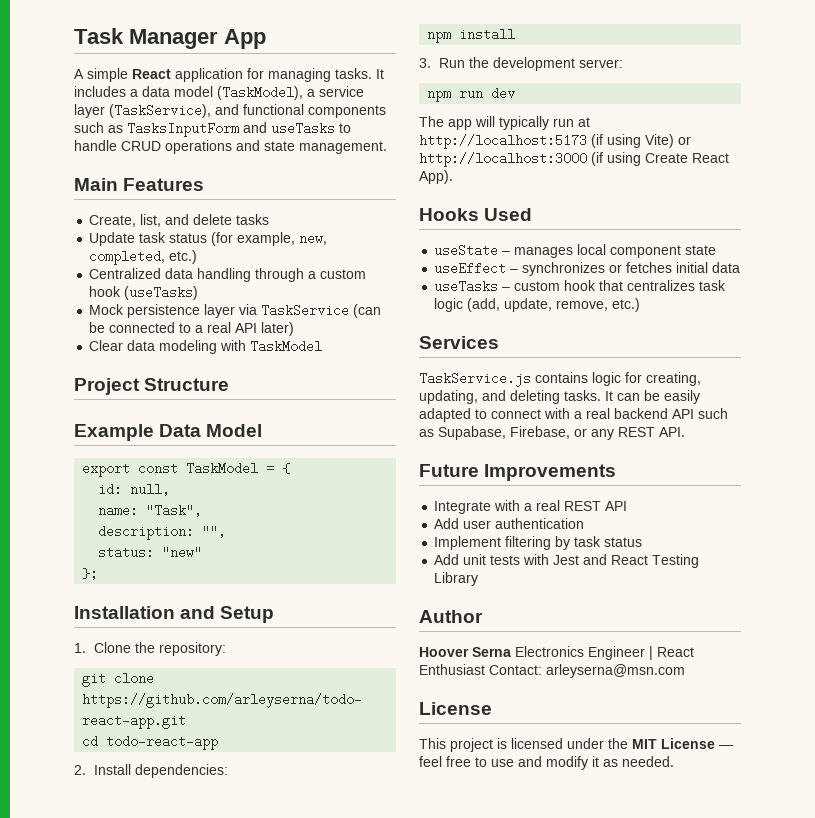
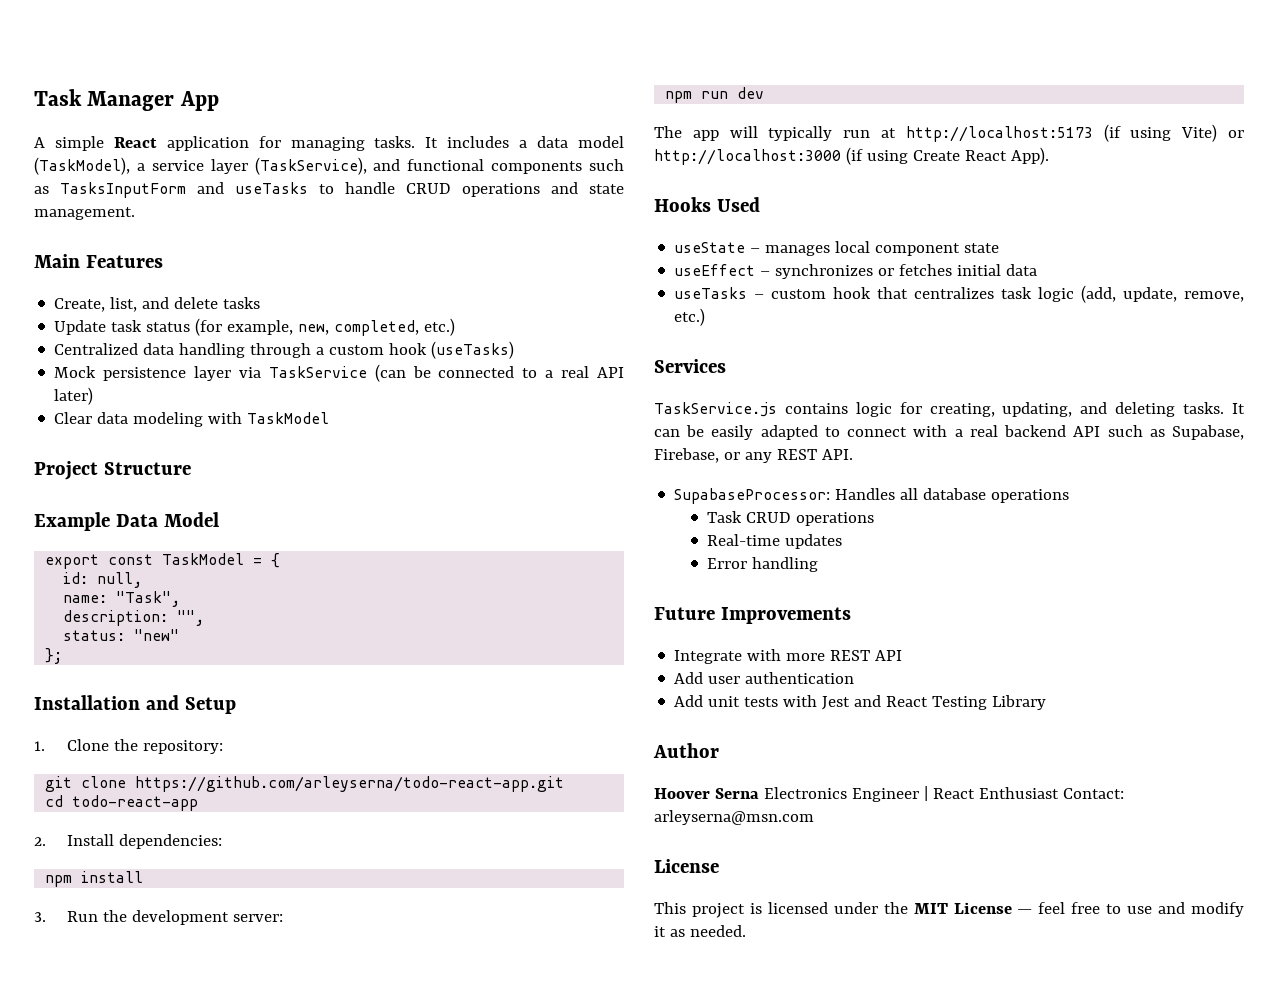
(685, 432) none -> [674,488,1070,504] [707,511,875,526] [707,534,843,549] [707,557,819,572] // SupabaseProcessor: Handles all database operations // Task CRUD operations // Real-time updates // Error handling
[524,500,561,511] a real -> [786,653,826,661] more
[434,536,643,550] // Implement filtering by task status -> (855, 678) none

